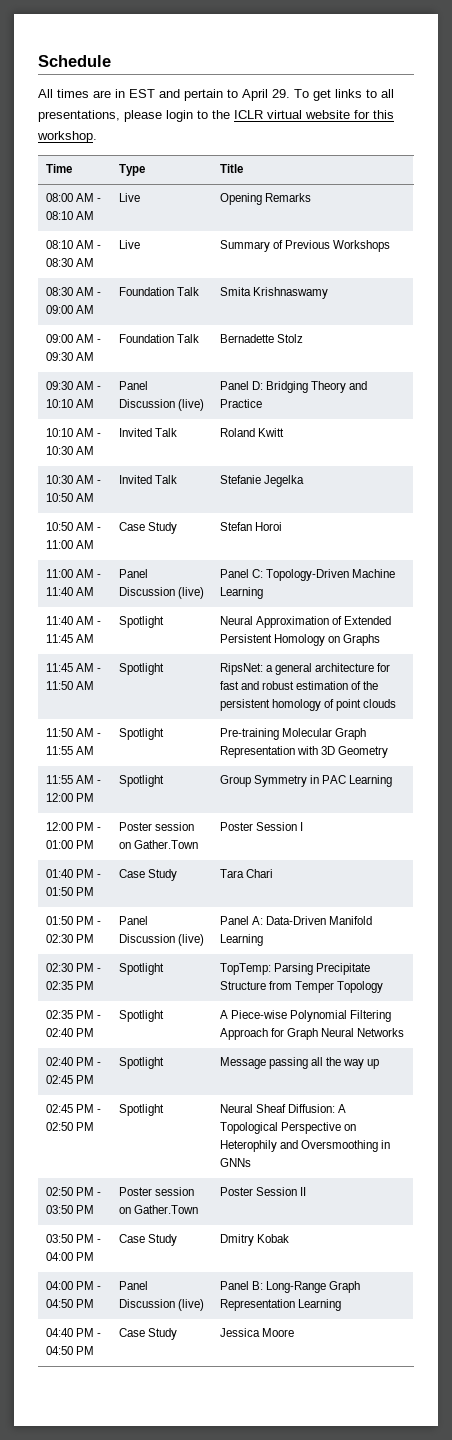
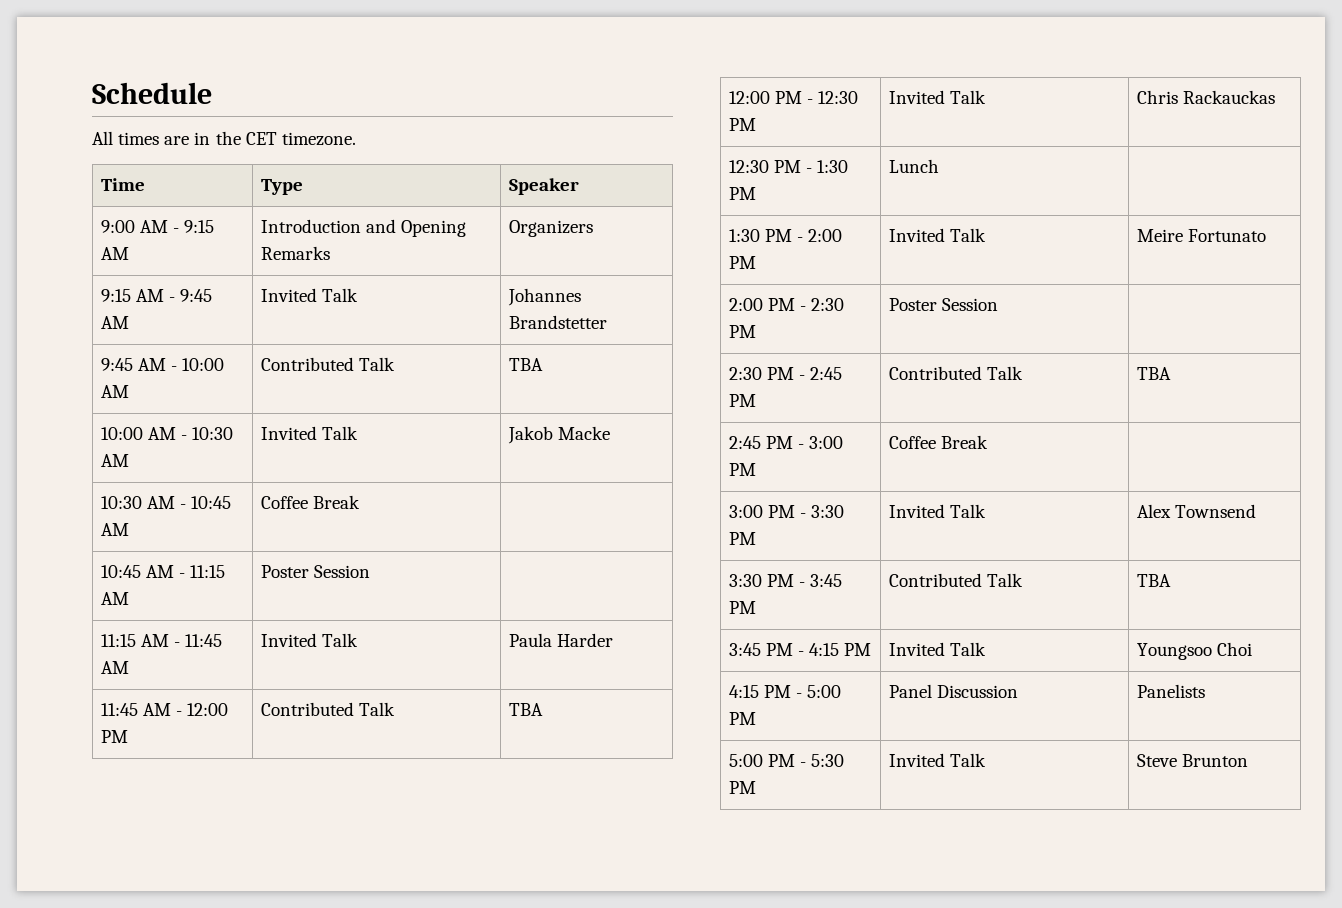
[129,89,394,101] [38,110,394,122] [37,131,97,143] EST and pertain to April 29. To get links to all presentations, please login to the ICLR virtual website for this workshop. -> [215,131,356,146] the CET timezone.
[219,164,243,173] [45,193,101,202] [45,211,94,220] [118,193,140,202] Title // 08:00 AM - 08:10 AM | Live | -> [508,178,579,195] [100,220,215,233] [100,247,129,260] [260,219,396,233] Speaker // 9:00 AM - 9:15 AM | Introduction and
[45,240,101,249] [45,258,94,267] [118,240,140,249] [219,240,391,252] [45,287,101,296] [45,305,94,314] [118,287,199,296] [219,287,328,299] [45,334,101,343] [45,352,94,361] [118,334,199,343] [219,334,303,343] [45,381,101,390] [45,399,94,408] [118,381,148,390] [118,399,204,411] [219,381,368,393] [219,399,262,408] [45,428,73,437] // 08:10 AM - 08:30 AM | Live | Summary of Previous Workshops // 08:30 AM - 09:00 AM | Foundation Talk | Smita Krishnaswamy // 09:00 AM - 09:30 AM | Foundation Talk | Bernadette Stolz // 09:30 AM - 10:10 AM | Panel Discussion (live) | Panel D: Bridging Theory and Practice // 10:10 -> [508,220,593,237] [100,289,213,302] [100,316,129,329] [260,288,358,302] [507,288,581,306] [508,315,607,329] [100,358,225,371] [100,385,129,398] [260,357,395,371] [508,358,543,371] [100,427,143,440] | Organizers // 9:15 AM - 9:45 AM | Invited Talk | Johannes Brandstetter // 9:45 AM - 10:00 AM | Contributed Talk | TBA // 10:00
[219,428,284,437] Roland Kwitt -> [507,426,610,444] Jakob Macke
[45,493,94,502] [118,475,177,484] [219,475,304,487] [45,522,101,531] [45,540,94,549] [118,522,177,534] [219,522,282,531] [45,569,101,578] [45,587,94,596] [118,569,148,578] [118,587,204,599] [219,569,396,581] [219,587,263,599] [45,616,101,625] [45,634,94,643] [118,616,164,628] [219,616,392,628] [219,634,381,646] [45,663,101,672] [45,681,94,690] [118,663,164,675] [219,663,391,675] [219,681,379,690] [219,699,397,711] [45,728,101,737] [45,746,94,755] [118,728,164,740] [219,728,366,740] [219,746,389,758] [45,775,101,784] [45,793,94,802] [118,775,164,787] [219,775,393,787] [45,822,101,831] [45,840,94,849] [118,822,194,831] [118,840,198,849] [219,822,303,831] [45,869,101,878] [45,887,94,896] [118,869,177,881] [219,869,273,878] [45,916,101,925] [45,934,94,943] [118,916,148,925] [118,934,204,946] [219,916,373,925] [219,934,263,946] [45,963,101,972] [45,981,94,990] [118,963,164,975] [219,963,370,975] [219,981,384,993] [45,1010,101,1019] [45,1028,94,1037] [118,1010,164,1022] [219,1010,392,1022] [219,1028,405,1040] [45,1057,101,1066] [45,1075,94,1084] [118,1057,164,1069] [219,1057,380,1069] [45,1104,101,1113] [45,1122,94,1131] [118,1104,164,1116] [219,1104,347,1113] [219,1122,356,1134] [219,1140,391,1152] [219,1158,251,1167] [45,1187,101,1196] [45,1205,94,1214] [118,1187,194,1196] [118,1205,198,1214] [219,1187,306,1196] [45,1234,101,1243] [45,1252,94,1261] [118,1234,177,1246] [219,1234,289,1246] [45,1281,101,1290] [45,1299,94,1308] [118,1281,148,1290] [118,1299,204,1311] [219,1281,361,1293] [219,1299,341,1311] [45,1328,101,1337] [45,1346,94,1355] [118,1328,177,1340] [219,1328,294,1337] 10:50 AM | Invited Talk | Stefanie Jegelka // 10:50 AM - 11:00 AM | Case Study | Stefan Horoi // 11:00 AM - 11:40 AM | Panel Discussion (live) | Panel C: Topology-Driven Machine Learning // 11:40 AM - 11:45 AM | Spotlight | Neural Approximation of Extended Persistent Homology on Graphs // 11:45 AM - 11:50 AM | Spotlight | RipsNet: a general architecture for fast and robust estimation of the persistent homology of point clouds // 11:50 AM - 11:55 AM | Spotlight | Pre-training Molecular Graph Representation with 3D Geometry // 11:55 AM - 12:00 PM | Spotlight | Group Symmetry in PAC Learning // 12:00 PM - 01:00 PM | Poster session on Gather.Town | Poster Session I // 01:40 PM - 01:50 PM | Case Study | Tara Chari // 01:50 PM - 02:30 PM | Panel Discussion (live) | Panel A: Data-Driven Manifold Learning // 02:30 PM - 02:35 PM | Spotlight | TopTemp: Parsing Precipitate Structure from Temper Topology // 02:35 PM - 02:40 PM | Spotlight | A Piece-wise Polynomial Filtering Approach for Graph Neural Networks // 02:40 PM - 02:45 PM | Spotlight | Message passing all the way up // 02:45 PM - 02:50 PM | Spotlight | Neural Sheaf Diffusion: A Topological Perspective on Heterophily and Oversmoothing in GNNs // 02:50 PM - 03:50 PM | Poster session on Gather.Town | Poster Session II // 03:50 PM - 04:00 PM | Case Study | Dmitry Kobak // 04:00 PM - 04:50 PM | Panel Discussion (live) | Panel B: Long-Range Graph Representation Learning // 04:40 PM - 04:50 PM | Case Study | Jessica Moore -> [191,496,232,509] [100,523,129,536] [260,495,360,509] [100,565,226,578] [100,592,129,605] [260,565,370,578] [100,634,223,647] [100,661,129,674] [260,633,358,647] [508,633,613,647] [100,703,229,716] [100,730,128,743] [260,702,395,716] [508,703,543,716] [728,91,859,104] [728,118,756,131] [888,90,986,104] [1136,90,1275,104] [728,160,849,173] [728,187,756,200] [888,159,939,173] [728,229,843,242] [728,256,756,269] [888,228,986,242] [1136,229,1266,242] [728,298,845,311] [728,325,756,338] [888,298,998,311] [728,367,843,380] [728,394,756,407] [888,366,1023,380] [1136,367,1171,380] [728,436,844,449] [728,463,756,476] [888,435,988,449] [728,505,845,518] [728,532,756,545] [888,504,986,518] [1136,504,1256,518] [728,574,843,587] [728,601,756,614] [888,573,1023,587] [1136,574,1171,587] [728,643,872,656] [888,642,986,656] [1136,642,1252,660] [728,685,842,698] [728,712,756,725] [888,684,1018,698] [1136,684,1205,698] [728,754,845,767] [728,781,756,794] [888,753,986,767] [1136,754,1248,767] 10:45 AM | Coffee Break | // 10:45 AM - 11:15 AM | Poster Session | // 11:15 AM - 11:45 AM | Invited Talk | Paula Harder // 11:45 AM - 12:00 PM | Contributed Talk | TBA // 12:00 PM - 12:30 PM | Invited Talk | Chris Rackauckas // 12:30 PM - 1:30 PM | Lunch | // 1:30 PM - 2:00 PM | Invited Talk | Meire Fortunato // 2:00 PM - 2:30 PM | Poster Session | // 2:30 PM - 2:45 PM | Contributed Talk | TBA // 2:45 PM - 3:00 PM | Coffee Break | // 3:00 PM - 3:30 PM | Invited Talk | Alex Townsend // 3:30 PM - 3:45 PM | Contributed Talk | TBA // 3:45 PM - 4:15 PM | Invited Talk | Youngsoo Choi // 4:15 PM - 5:00 PM | Panel Discussion | Panelists // 5:00 PM - 5:30 PM | Invited Talk | Steve Brunton

